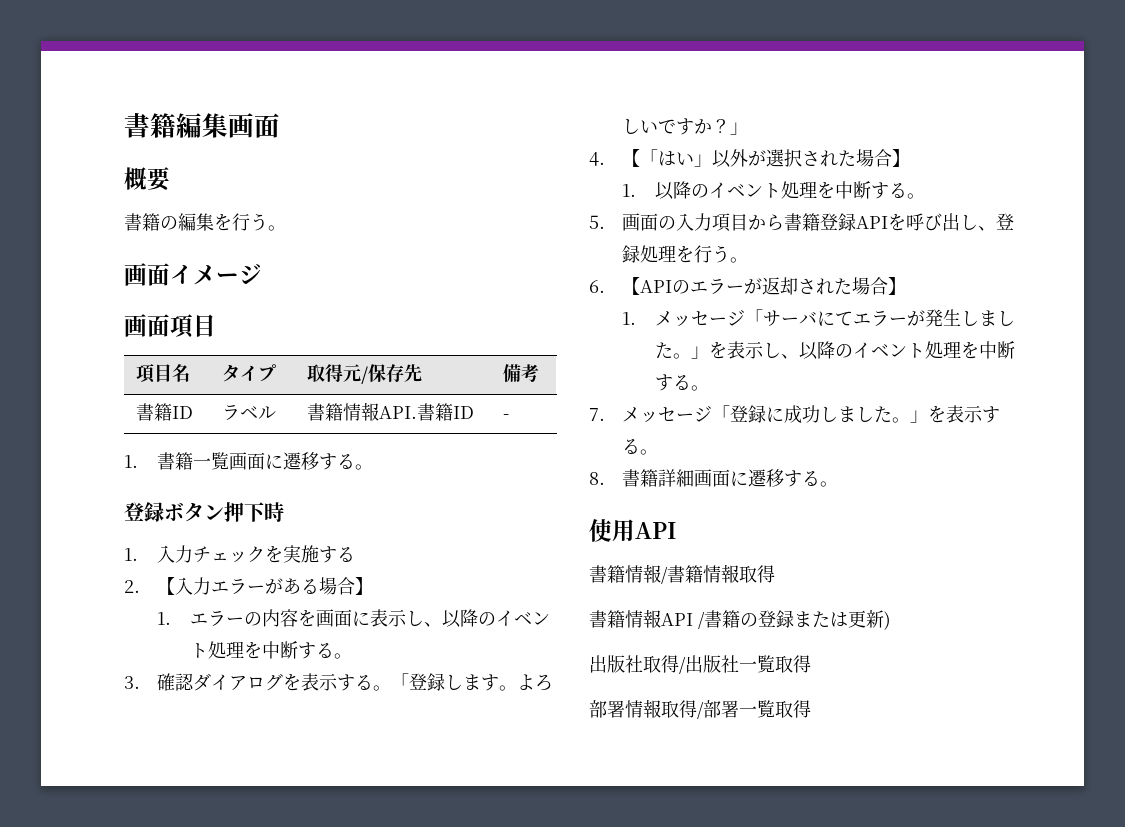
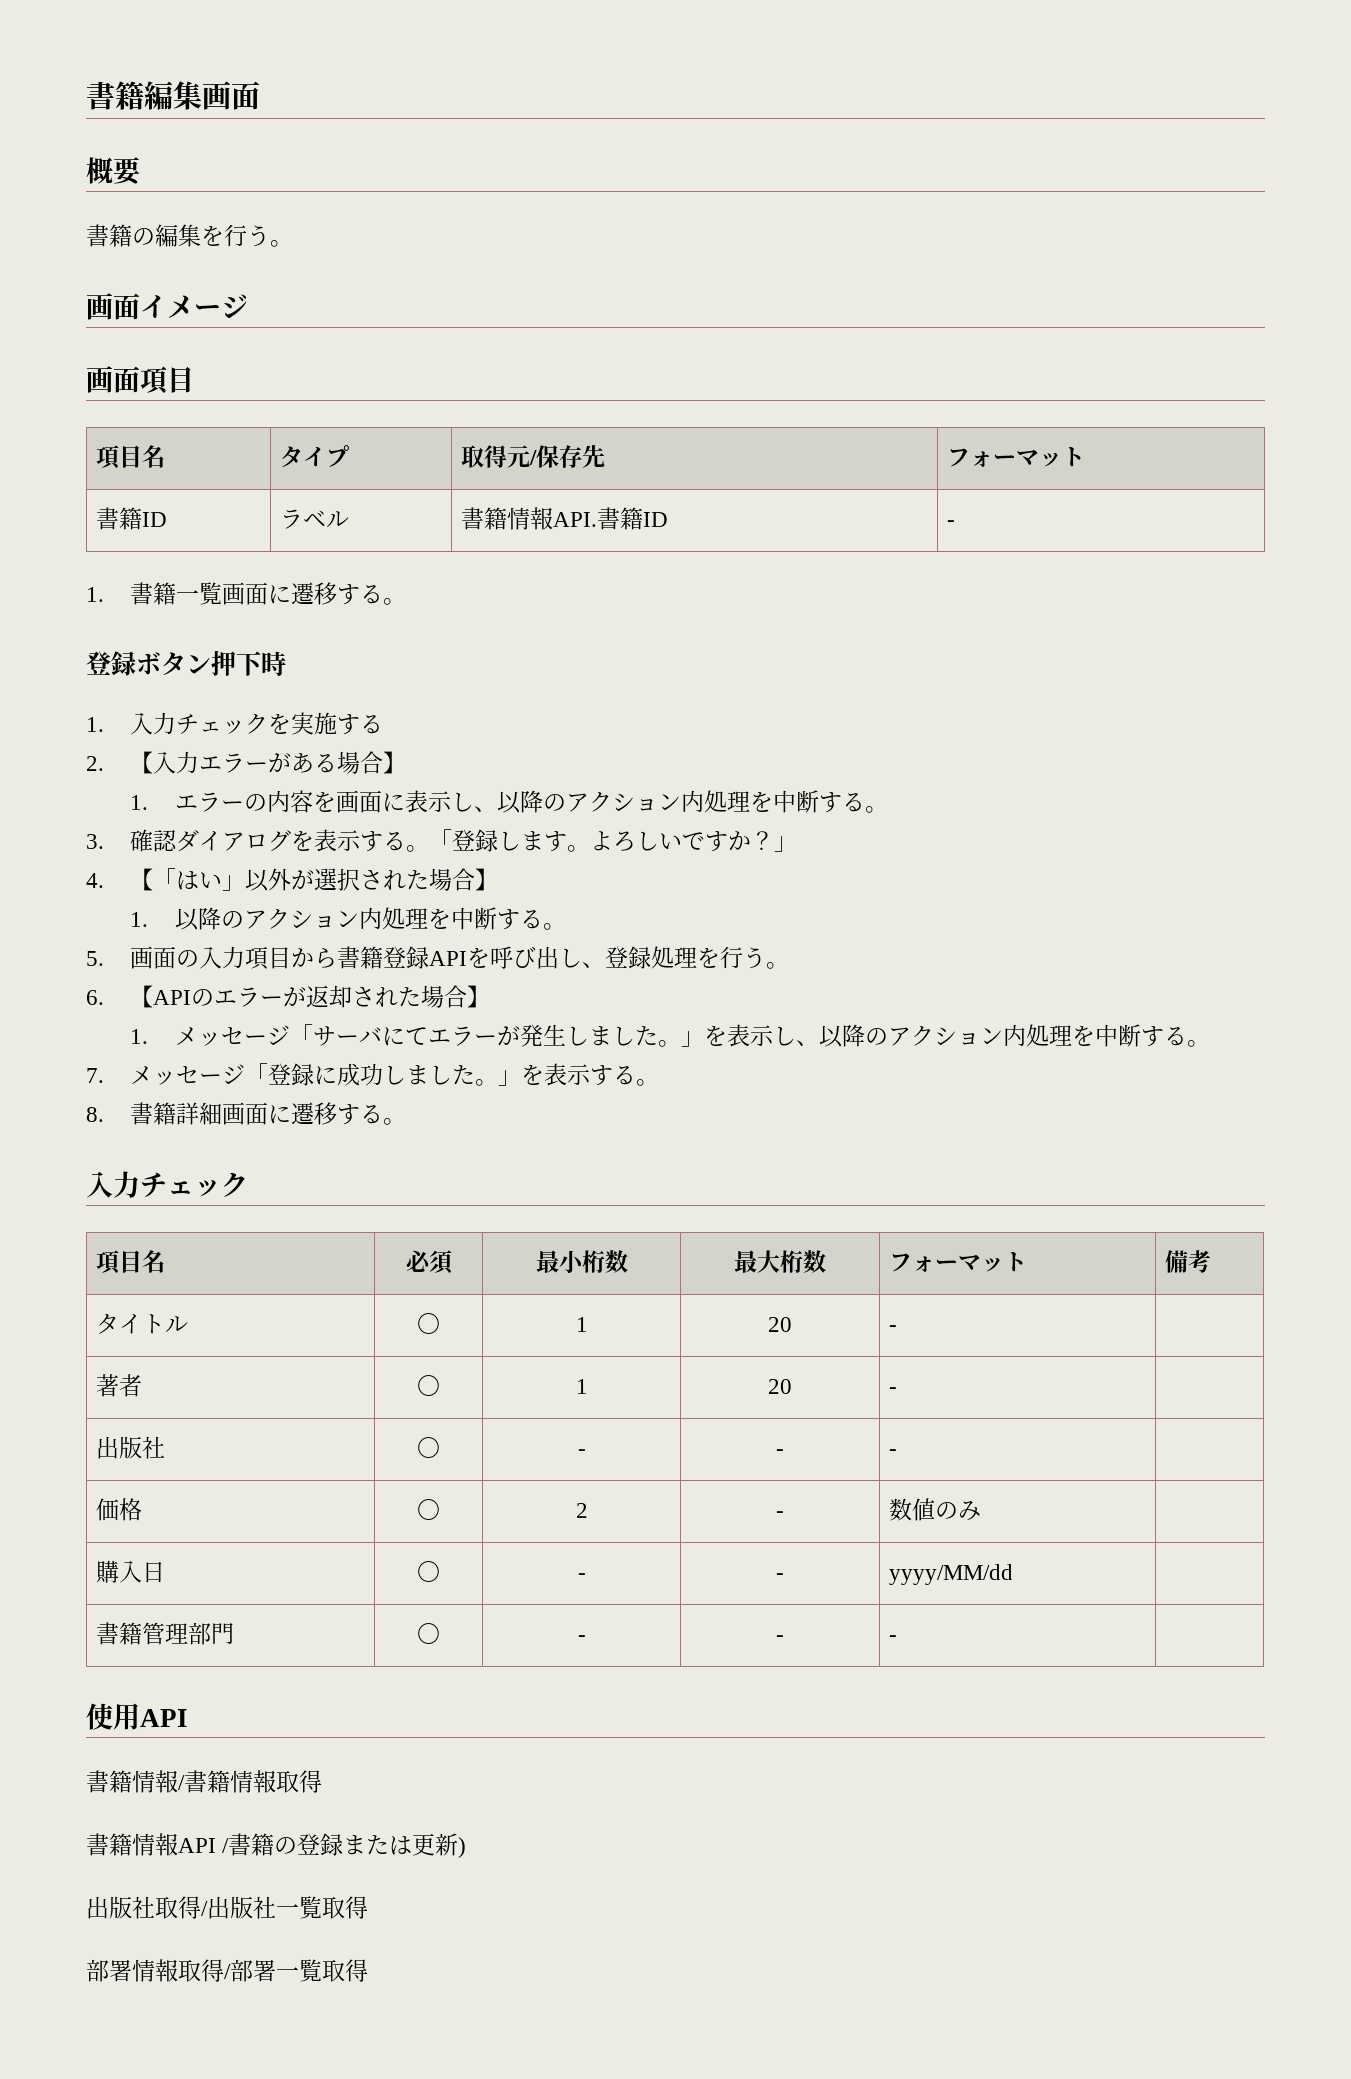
[503,364,540,382] 備考 -> [946,447,1085,467] フォーマット
[496,610,551,627] [190,643,209,658] イベント -> [565,790,704,812] アクション内
[709,182,782,199] イベント -> [243,907,382,929] アクション内
[853,342,926,359] イベント -> [887,1024,1026,1046] アクション内
(839, 484) none -> [86,1171,248,1198] [95,1250,165,1274] [405,1250,453,1274] [535,1250,628,1273] [734,1250,826,1273] [888,1252,1027,1272] [1164,1250,1211,1273] [95,1313,188,1334] [417,1313,440,1334] [575,1317,588,1332] [768,1317,792,1332] [888,1325,897,1332] [95,1374,142,1397] [417,1375,440,1396] [575,1379,588,1394] [768,1379,792,1394] [888,1387,897,1394] [95,1436,165,1459] [417,1437,440,1458] [577,1449,586,1456] [776,1449,784,1456] [888,1449,897,1456] [95,1498,142,1521] [417,1499,440,1520] [575,1503,588,1518] [776,1511,784,1518] [888,1498,981,1521] [95,1560,165,1583] [417,1561,440,1582] [577,1573,586,1580] [776,1573,784,1580] [888,1564,1013,1585] [95,1622,234,1645] [417,1623,440,1644] [577,1635,586,1642] [776,1635,784,1642] [888,1635,897,1642] // 入力チェック // 項目名 | 必須 | 最小桁数 | 最大桁数 | フォーマット | 備考 // タイトル | 〇 | 1 | 20 | - | // 著者 | 〇 | 1 | 20 | - | // 出版社 | 〇 | - | - | - | // 価格 | 〇 | 2 | - | 数値のみ | // 購入日 | 〇 | - | - | yyyy/MM/dd | // 書籍管理部門 | 〇 | - | - | - |

